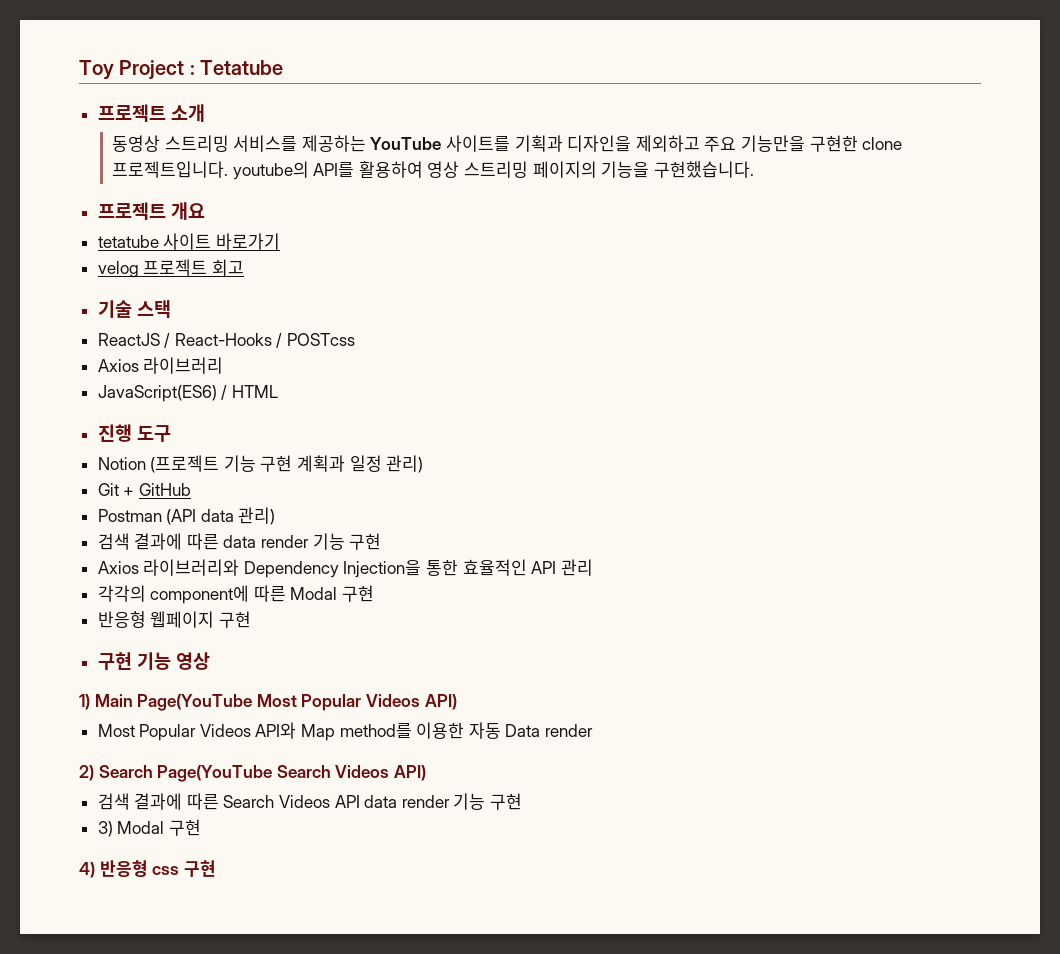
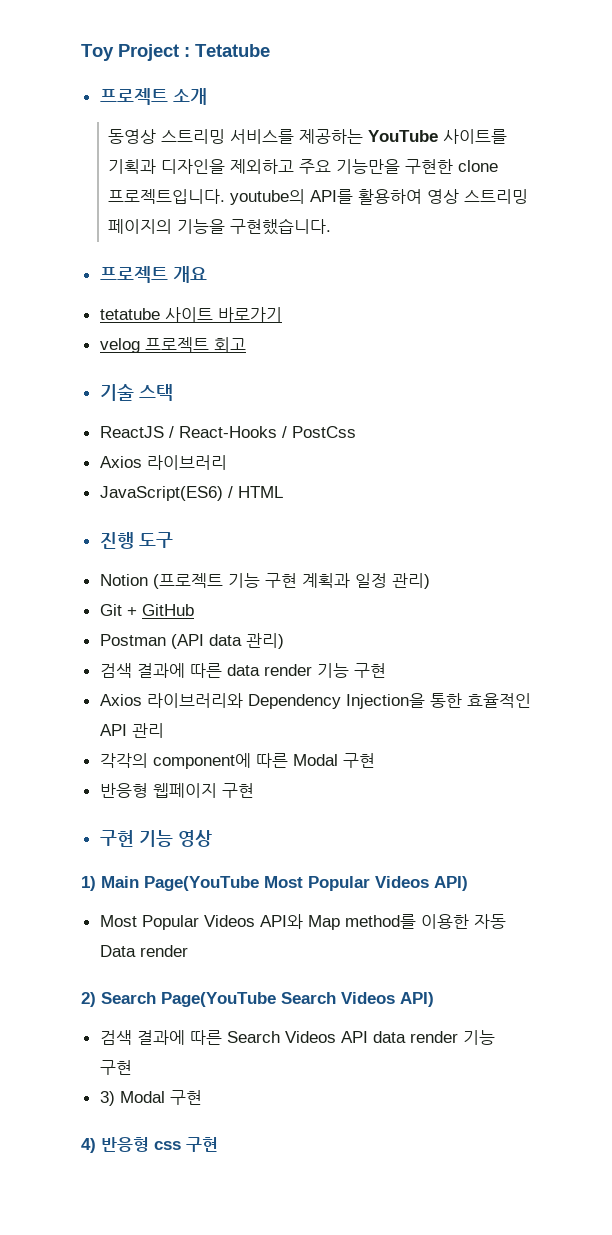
[287,333,356,346] POSTcss -> [291,426,356,438] PostCss

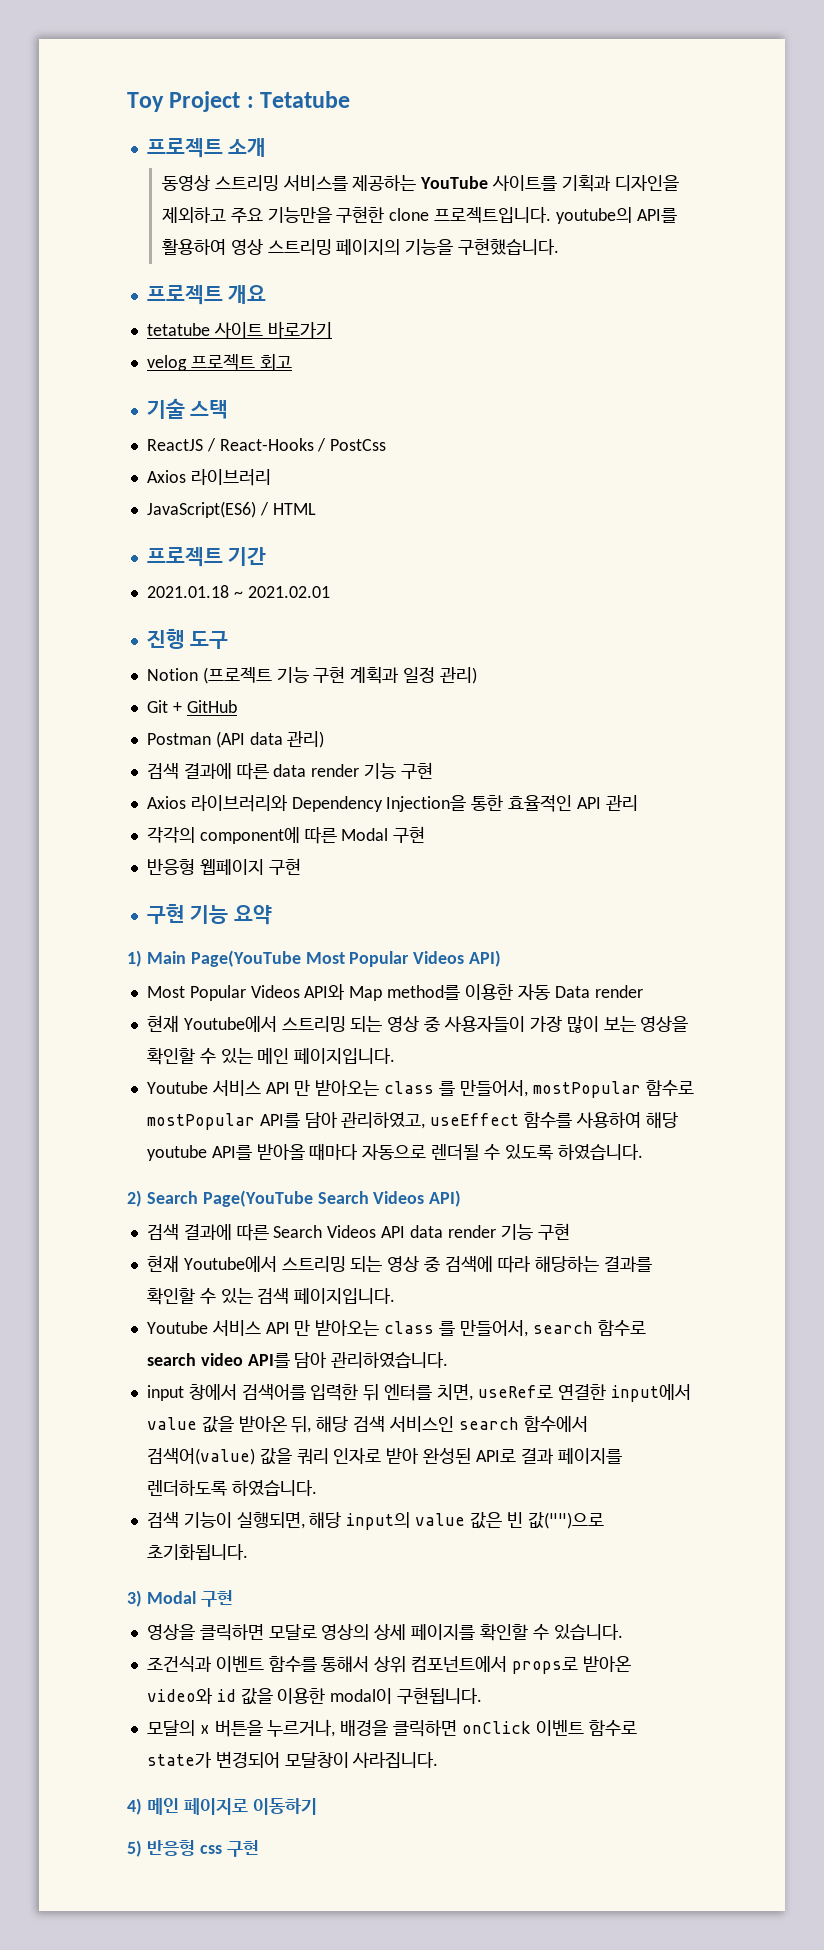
(283, 492) none -> [146,547,267,567] [146,585,330,598] // 프로젝트 기간 // 2021.01.18 ~ 2021.02.01
[177,830,212,847] 영상 -> [234,905,273,925] 요약
(188, 951) none -> [146,1015,689,1033] [146,1048,396,1065] [146,1080,694,1098] [146,1112,678,1130] [146,1143,643,1161] // 현재 Youtube에서 스트리밍 되는 영상 중 사용자들이 가장 많이 보는 영상을 확인할 수 있는 메인 페이지입니다. // Youtube 서비스 API 만 받아오는 class 를 만들어서, mostPopular 함수로 mostPopular API를 담아 관리하였고, useEffect 함수를 사용하여 해당 youtube API를 받아올 때마다 자동으로 렌더될 수 있도록 하였습니다.
[99,1090,202,1106] [81,1138,96,1153] 3) Modal 구현 // 4) -> [146,1255,652,1273] [146,1288,396,1305] [146,1320,646,1337] [146,1352,449,1368] [146,1384,691,1402] [146,1416,588,1433] [146,1448,622,1465] [146,1480,317,1496] [146,1512,604,1530] [146,1543,248,1561] [127,1590,233,1607] [146,1624,623,1641] [146,1655,631,1674] [146,1687,483,1705] [146,1719,637,1737] [146,1751,439,1768] [127,1798,317,1815] [127,1840,142,1857] 현재 Youtube에서 스트리밍 되는 영상 중 검색에 따라 해당하는 결과를 확인할 수 있는 검색 페이지입니다. // Youtube 서비스 API 만 받아오는 class 를 만들어서, search 함수로 search video API를 담아 관리하였습니다. // input 창에서 검색어를 입력한 뒤 엔터를 치면, useRef로 연결한 input에서 value 값을 받아온 뒤, 해당 검색 서비스인 search 함수에서 검색어(value) 값을 쿼리 인자로 받아 완성된 API로 결과 페이지를 렌더하도록 하였습니다. // 검색 기능이 실행되면, 해당 input의 value 값은 빈 값("")으로 초기화됩니다. // 3) Modal 구현 // 영상을 클릭하면 모달로 영상의 상세 페이지를 확인할 수 있습니다. // 조건식과 이벤트 함수를 통해서 상위 컴포넌트에서 props로 받아온 video와 id 값을 이용한 modal이 구현됩니다. // 모달의 x 버튼을 누르거나, 배경을 클릭하면 onClick 이벤트 함수로 state가 변경되어 모달창이 사라집니다. // 4) 메인 페이지로 이동하기 // 5)

